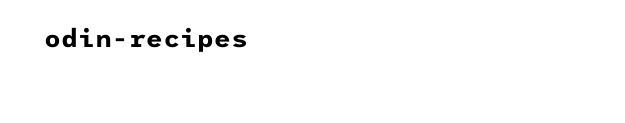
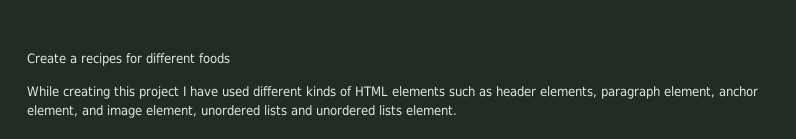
[44,27,248,52] odin-recipes -> [27,53,230,66] [27,86,758,99] [27,105,457,118] Create a recipes for different foods // While creating this project I have used different kinds of HTML elements such as header elements, paragraph element, anchor element, and image element, unordered lists and unordered lists element.

